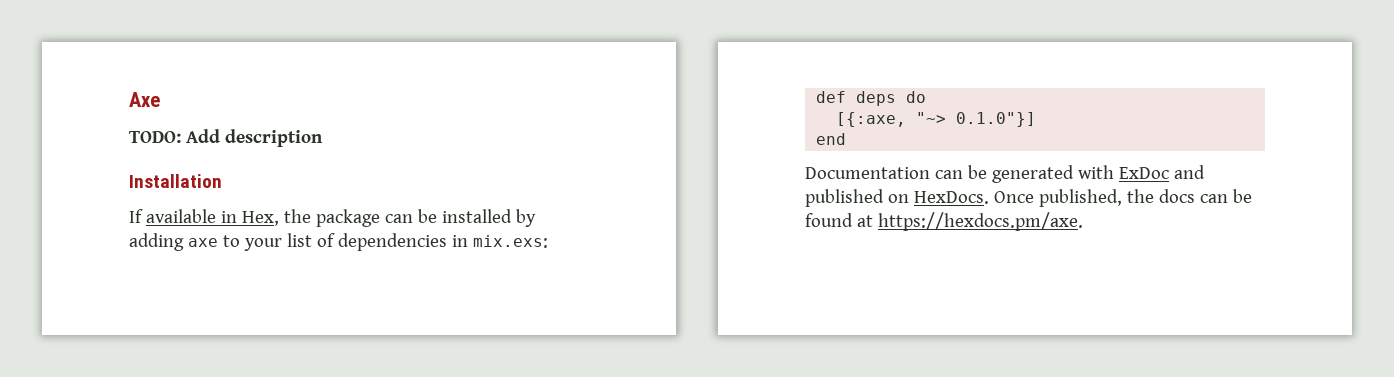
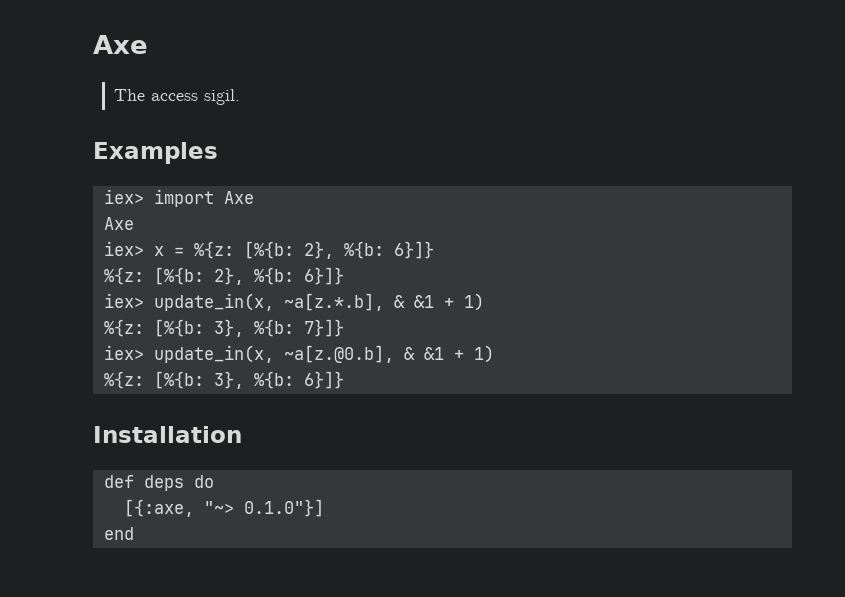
[129,92,160,107] [129,129,323,147] [129,174,222,188] [129,209,536,227] [129,233,548,251] Axe // TODO: Add description // Installation // If available in Hex, the package can be installed by adding axe to your list of dependencies in mix.exs: -> [93,35,148,54] [114,89,241,105] [93,142,218,164] [103,189,254,207] [103,217,134,230] [103,241,434,259] [103,267,344,285] [103,293,484,311] [103,319,344,337] [103,345,494,363] [103,371,344,389] [93,426,242,443] Axe // The access sigil. // Examples // iex> import Axe // Axe // iex> x = %{z: [%{b: 2}, %{b: 6}]} // %{z: [%{b: 2}, %{b: 6}]} // iex> update_in(x, ~a[z.*.b], & &1 + 1) // %{z: [%{b: 3}, %{b: 7}]} // iex> update_in(x, ~a[z.@0.b], & &1 + 1) // %{z: [%{b: 3}, %{b: 6}]} // Installation
[805,165,1205,183] [805,189,1252,207] [805,212,1083,231] // Documentation can be generated with ExDoc and published on HexDocs. Once published, the docs can be found at https://hexdocs.pm/axe. -> (134, 533) none

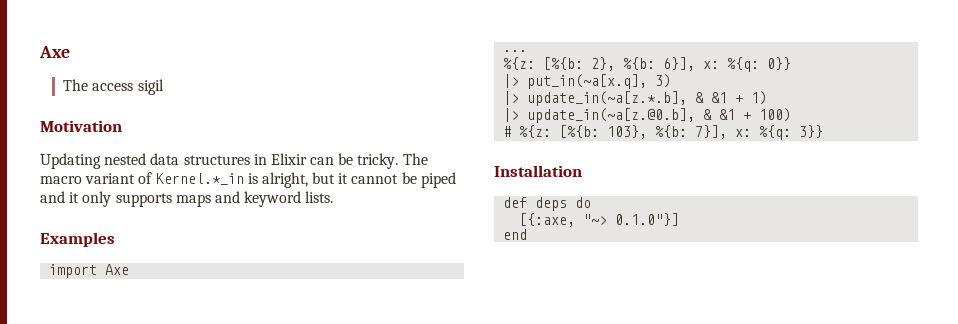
[204,89,241,105] sigil. -> [137,79,164,95] [40,120,122,132] [40,153,428,169] [40,172,456,188] [40,191,334,207] sigil // Motivation // Updating nested data structures in Elixir can be tricky. The macro variant of Kernel.*_in is alright, but it cannot be piped and it only supports maps and keyword lists.
[103,189,144,204] iex> -> (115, 239) none
[103,217,134,230] [103,241,434,259] [103,267,344,285] [103,293,484,311] [103,319,344,337] [103,345,494,363] [103,371,344,389] Axe // iex> x = %{z: [%{b: 2}, %{b: 6}]} // %{z: [%{b: 2}, %{b: 6}]} // iex> update_in(x, ~a[z.*.b], & &1 + 1) // %{z: [%{b: 3}, %{b: 7}]} // iex> update_in(x, ~a[z.@0.b], & &1 + 1) // %{z: [%{b: 3}, %{b: 6}]} -> [503,50,528,52] [503,57,792,72] [503,74,672,89] [503,91,768,106] [503,108,792,123] [503,125,824,140] ... // %{z: [%{b: 2}, %{b: 6}], x: %{q: 0}} // |> put_in(~a[x.q], 3) // |> update_in(~a[z.*.b], & &1 + 1) // |> update_in(~a[z.@0.b], & &1 + 100) // # %{z: [%{b: 103}, %{b: 7}], x: %{q: 3}}

